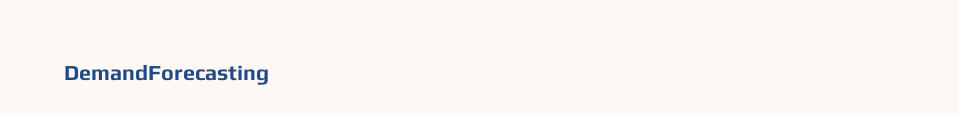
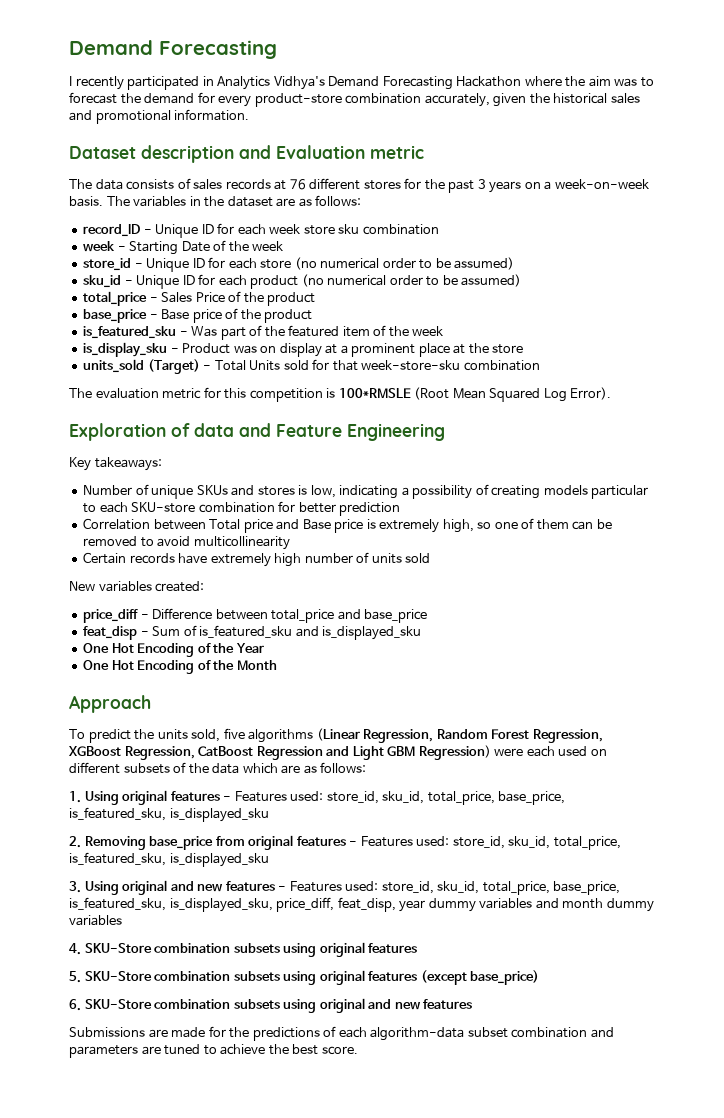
[64,64,269,85] DemandForecasting -> [69,40,277,59] [69,76,654,90] [69,92,640,107] [69,109,250,124] [69,145,424,163] [69,178,649,193] [69,195,362,207] [83,223,439,238] [83,240,284,255] [83,257,515,272] [83,274,522,289] [83,291,316,306] [83,308,313,323] [83,325,444,340] [83,342,524,357] [83,359,540,374] [69,387,612,402] [69,423,445,441] [69,457,162,471] [83,484,649,499] [83,501,401,516] [83,518,612,533] [83,536,290,550] [83,552,431,567] [69,581,205,592] [83,608,428,623] [83,625,422,640] [83,643,264,657] [83,660,277,674] [69,695,151,713] [69,728,603,743] [68,745,607,760] [69,762,367,774] [69,790,566,805] [69,807,269,822] [69,835,621,850] [69,852,269,867] [69,880,621,895] [69,897,654,912] [69,915,122,926] [69,942,418,957] [69,970,540,985] [69,998,473,1013] [69,1026,614,1041] [69,1044,358,1058] Demand Forecasting // I recently participated in Analytics Vidhya's Demand Forecasting Hackathon where the aim was to forecast the demand for every product-store combination accurately, given the historical sales and promotional information. // Dataset description and Evaluation metric // The data consists of sales records at 76 different stores for the past 3 years on a week-on-week basis. The variables in the dataset are as follows: // record_ID - Unique ID for each week store sku combination // week - Starting Date of the week // store_id - Unique ID for each store (no numerical order to be assumed) // sku_id - Unique ID for each product (no numerical order to be assumed) // total_price - Sales Price of the product // base_price - Base price of the product // is_featured_sku - Was part of the featured item of the week // is_display_sku - Product was on display at a prominent place at the store // units_sold (Target) - Total Units sold for that week-store-sku combination // The evaluation metric for this competition is 100*RMSLE (Root Mean Squared Log Error). // Exploration of data and Feature Engineering // Key takeaways: // Number of unique SKUs and stores is low, indicating a possibility of creating models particular to each SKU-store combination for better prediction // Correlation between Total price and Base price is extremely high, so one of them can be removed to avoid multicollinearity // Certain records have extremely high number of units sold // New variables created: // price_diff - Difference between total_price and base_price // feat_disp - Sum of is_featured_sku and is_displayed_sku // One Hot Encoding of the Year // One Hot Encoding of the Month // Approach // To predict the units sold, five algorithms (Linear Regression, Random Forest Regression, XGBoost Regression, CatBoost Regression and Light GBM Regression) were each used on different subsets of the data which are as follows: // 1. Using original features - Features used: store_id, sku_id, total_price, base_price, is_featured_sku, is_displayed_sku // 2. Removing base_price from original features - Features used: store_id, sku_id, total_price, is_featured_sku, is_displayed_sku // 3. Using original and new features - Features used: store_id, sku_id, total_price, base_price, is_featured_sku, is_displayed_sku, price_diff, feat_disp, year dummy variables and month dummy variables // 4. SKU-Store combination subsets using original features // 5. SKU-Store combination subsets using original features (except base_price) // 6. SKU-Store combination subsets using original and new features // Submissions are made for the predictions of each algorithm-data subset combination and parameters are tuned to achieve the best score.

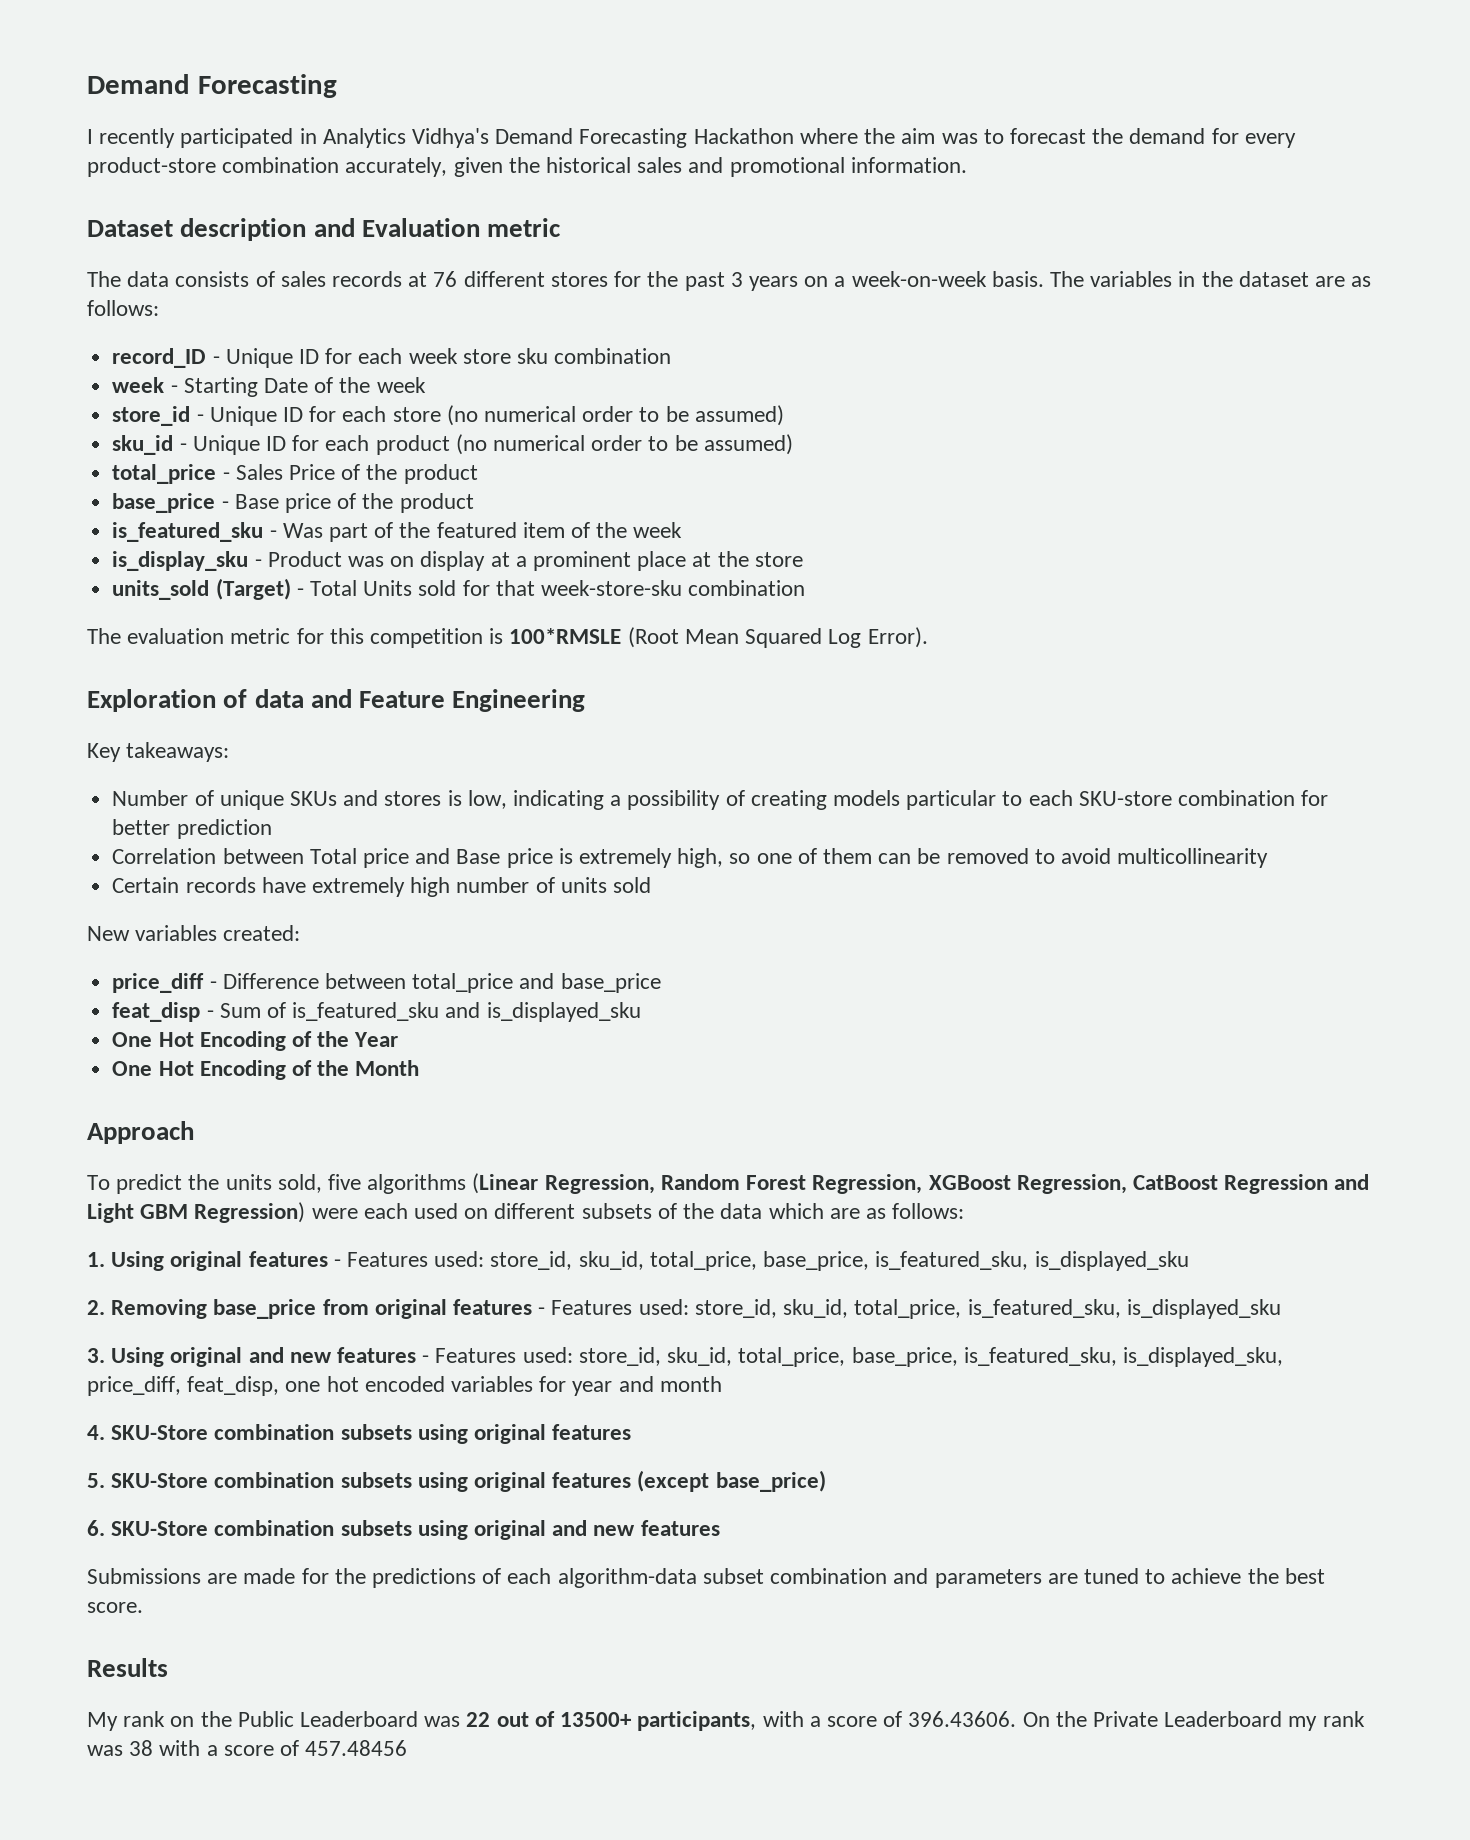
[399,898,533,912] year dummy variables -> [285,1376,613,1396] one hot encoded variables for year
[606,898,654,912] [69,915,122,926] dummy variables -> (722, 1384) none
(358, 1050) none -> [87,1658,168,1677] [87,1711,1365,1731] [87,1740,408,1756] // Results // My rank on the Public Leaderboard was 22 out of 13500+ participants, with a score of 396.43606. On the Private Leaderboard my rank was 38 with a score of 457.48456

